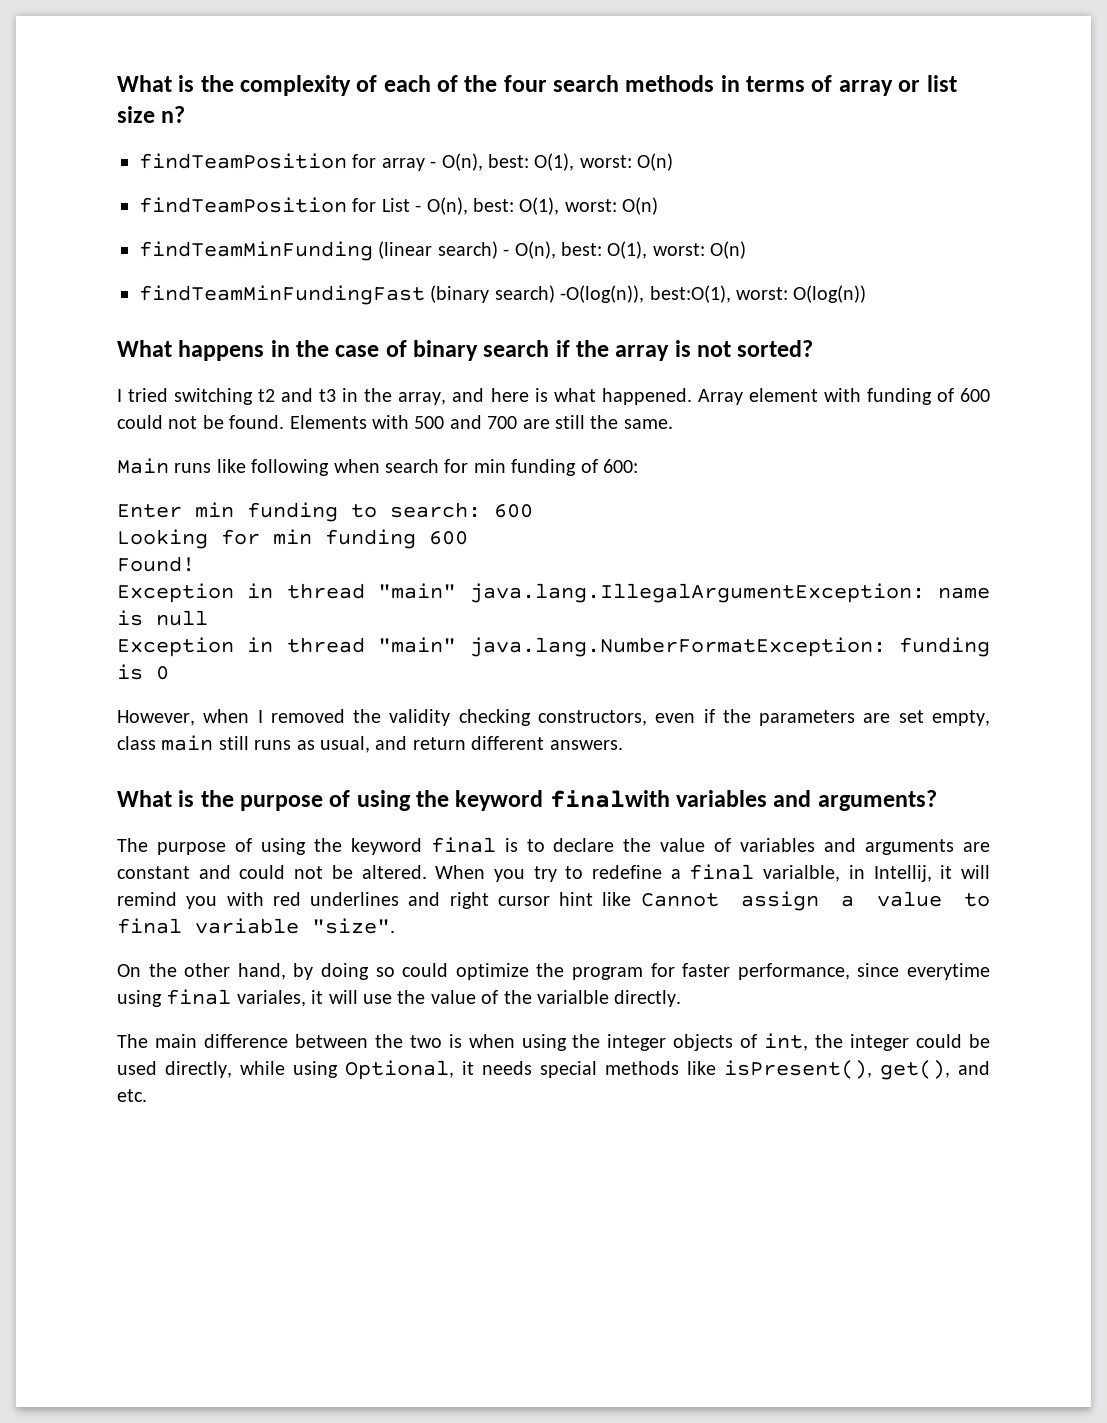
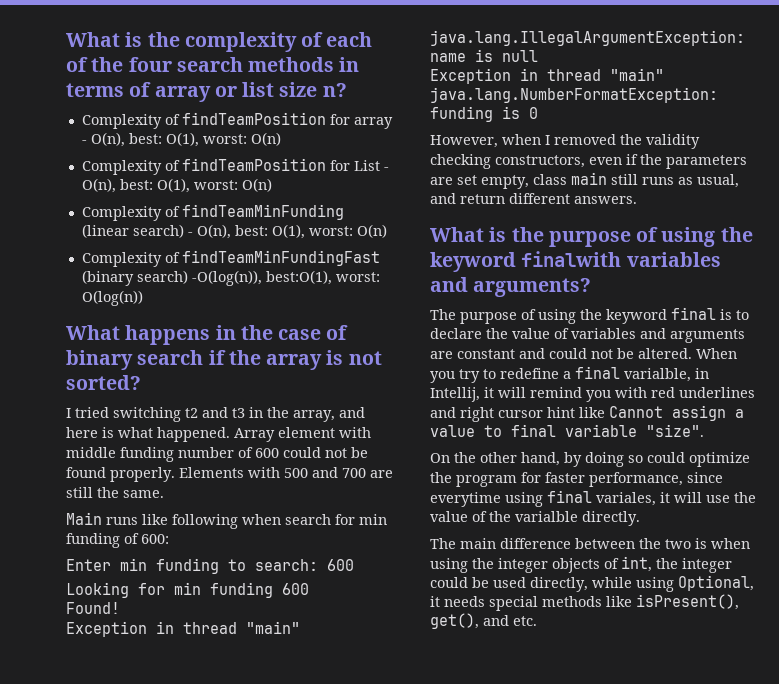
(186, 114) none -> [81,114,180,129] Complexity of
(674, 162) none -> [81,160,180,175] Complexity of
(659, 206) none -> [81,206,180,221] Complexity of
(747, 250) none -> [81,252,180,267] Complexity of
[866,388,932,405] funding -> [66,447,234,462] middle funding number
[229,415,285,429] found. -> [66,467,175,482] found properly.

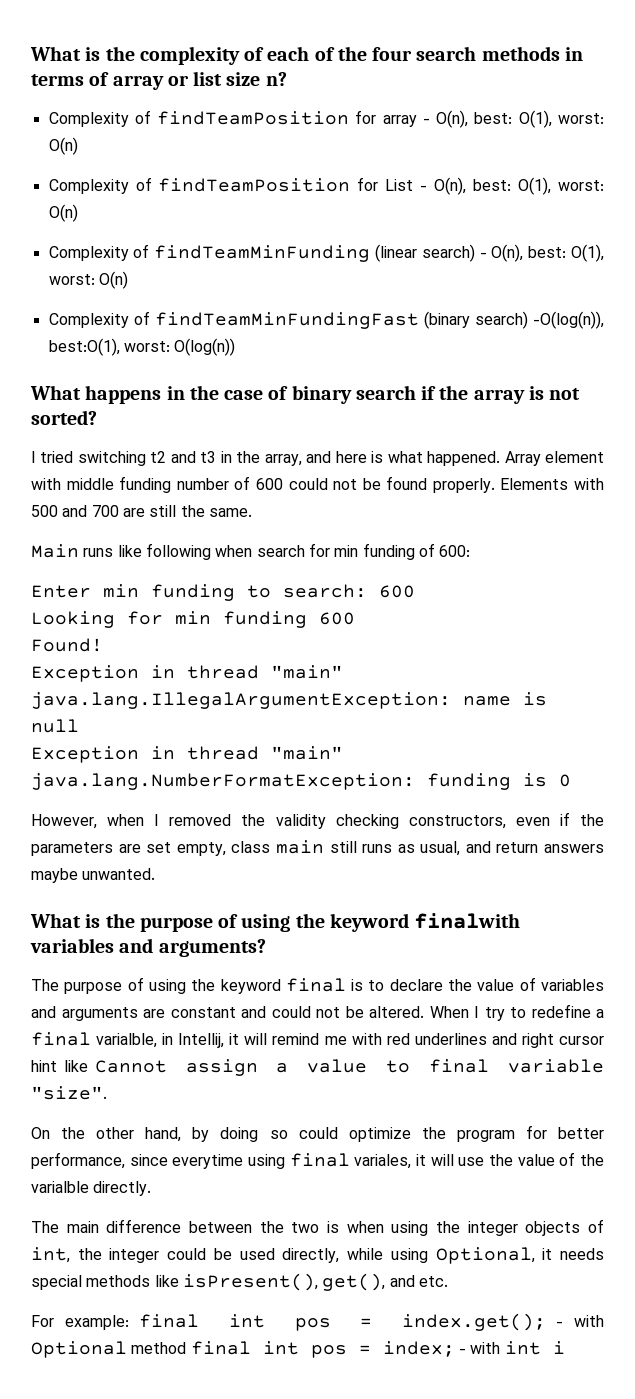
[509,193,637,204] different answers. -> [543,844,604,853] [31,868,156,883] answers maybe unwanted.
[430,371,455,383] you -> [474,1006,479,1018] I
[586,390,611,402] you -> [324,1036,347,1045] me
[545,472,585,483] faster -> [557,1127,604,1139] better
(537, 621) none -> [31,1313,604,1331] [31,1341,565,1358] // For example: final int pos = index.get(); - with Optional method final int pos = index; - with int i

